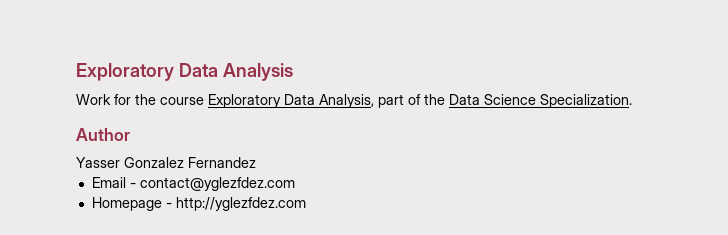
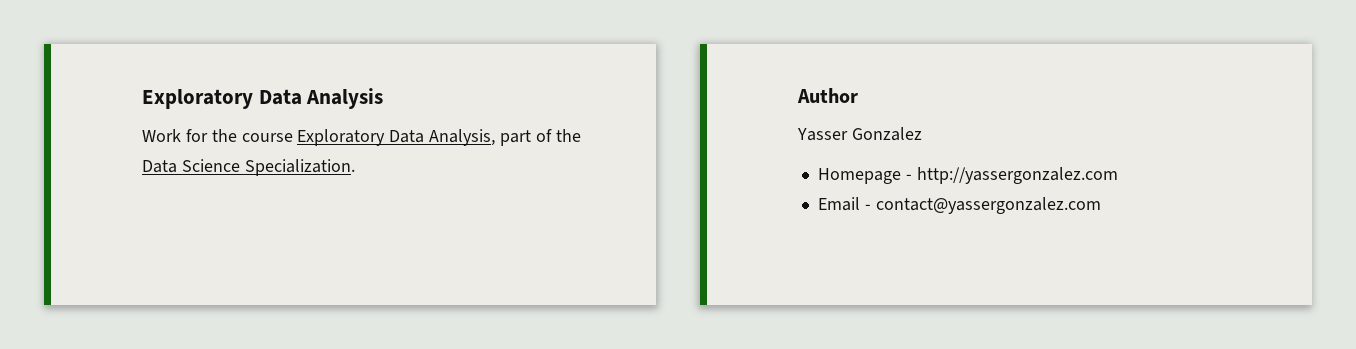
[188,157,256,168] Fernandez -> [817,167,1118,184] // Homepage - http://yassergonzalez.com
[139,177,295,191] [91,197,306,211] contact@yglezfdez.com // Homepage - http://yglezfdez.com -> [875,197,1101,214] contact@yassergonzalez.com

